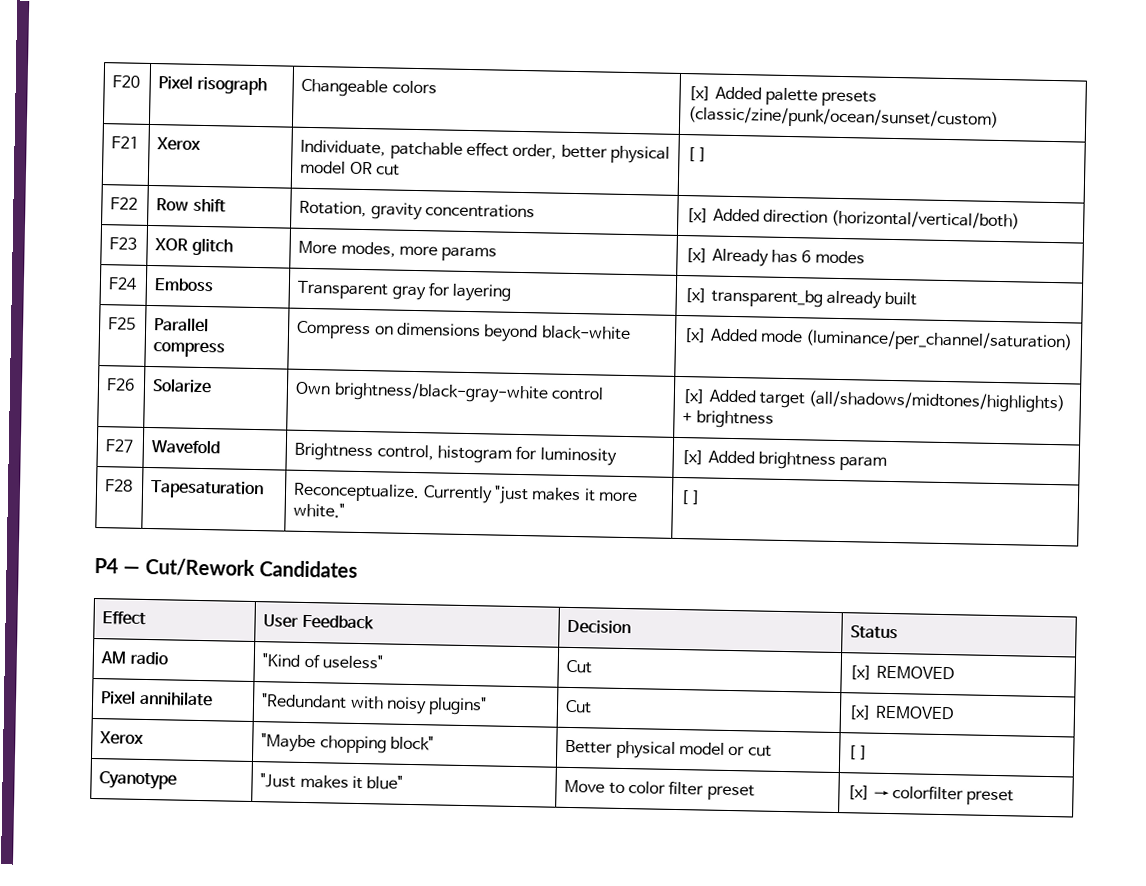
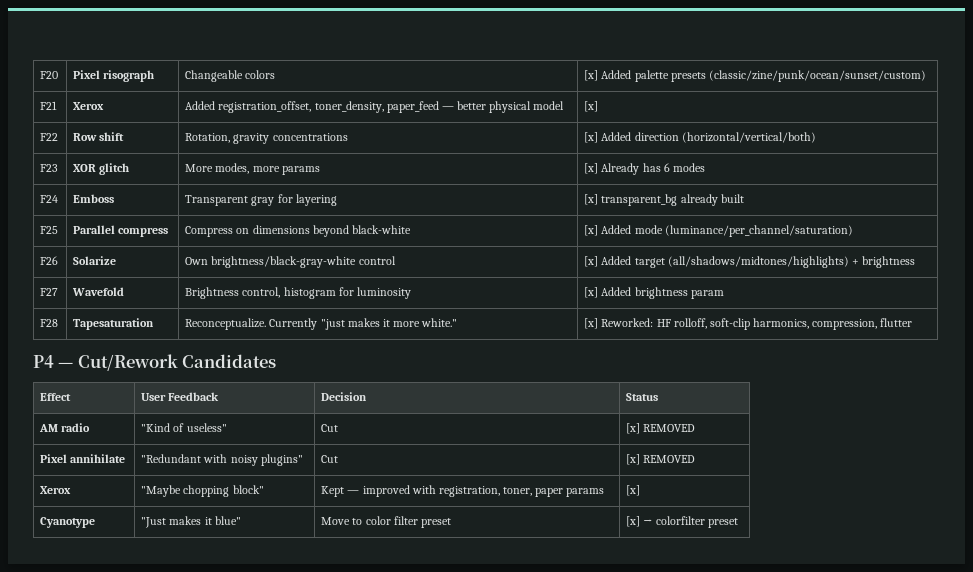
[300,139,558,160] Individuate, patchable effect order, -> [185,101,454,113] Added registration_offset, toner_density, paper_feed —
[349,161,401,176] [687,147,707,162] OR cut | [ ] -> [584,101,599,112] | [x]
[680,490,701,505] [ ] -> [584,318,913,330] [x] Reworked: HF rolloff, soft-clip harmonics, compression, flutter
[565,739,772,759] [848,745,868,760] Better physical model or cut | [ ] -> [321,485,605,497] [626,485,641,496] Kept — improved with registration, toner, paper params | [x]

